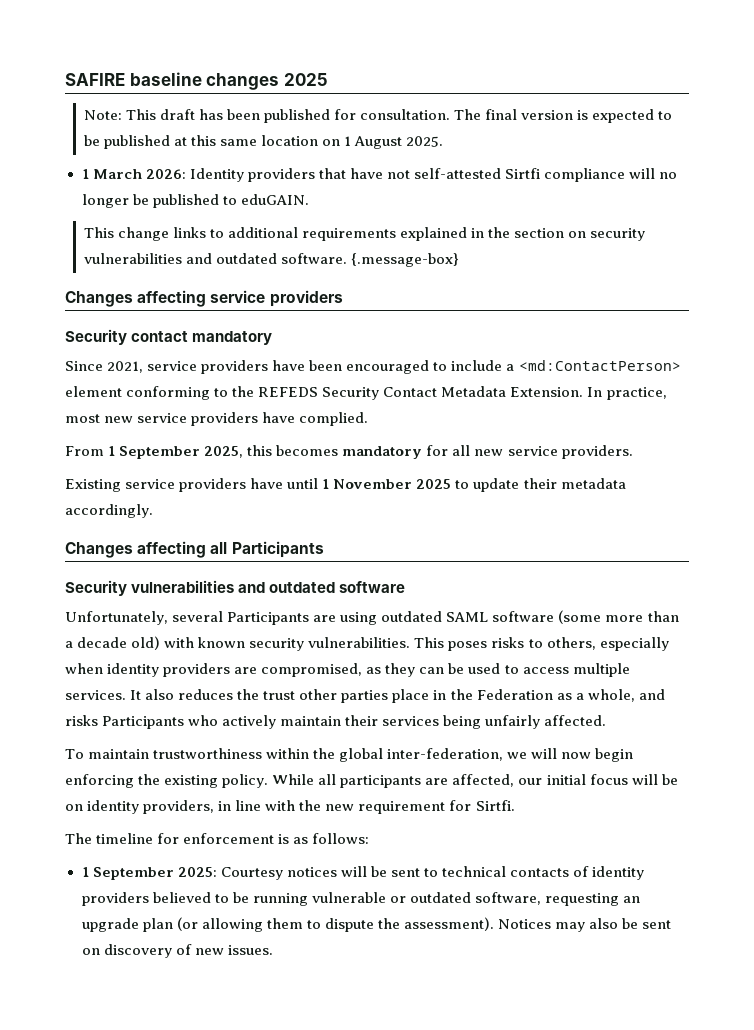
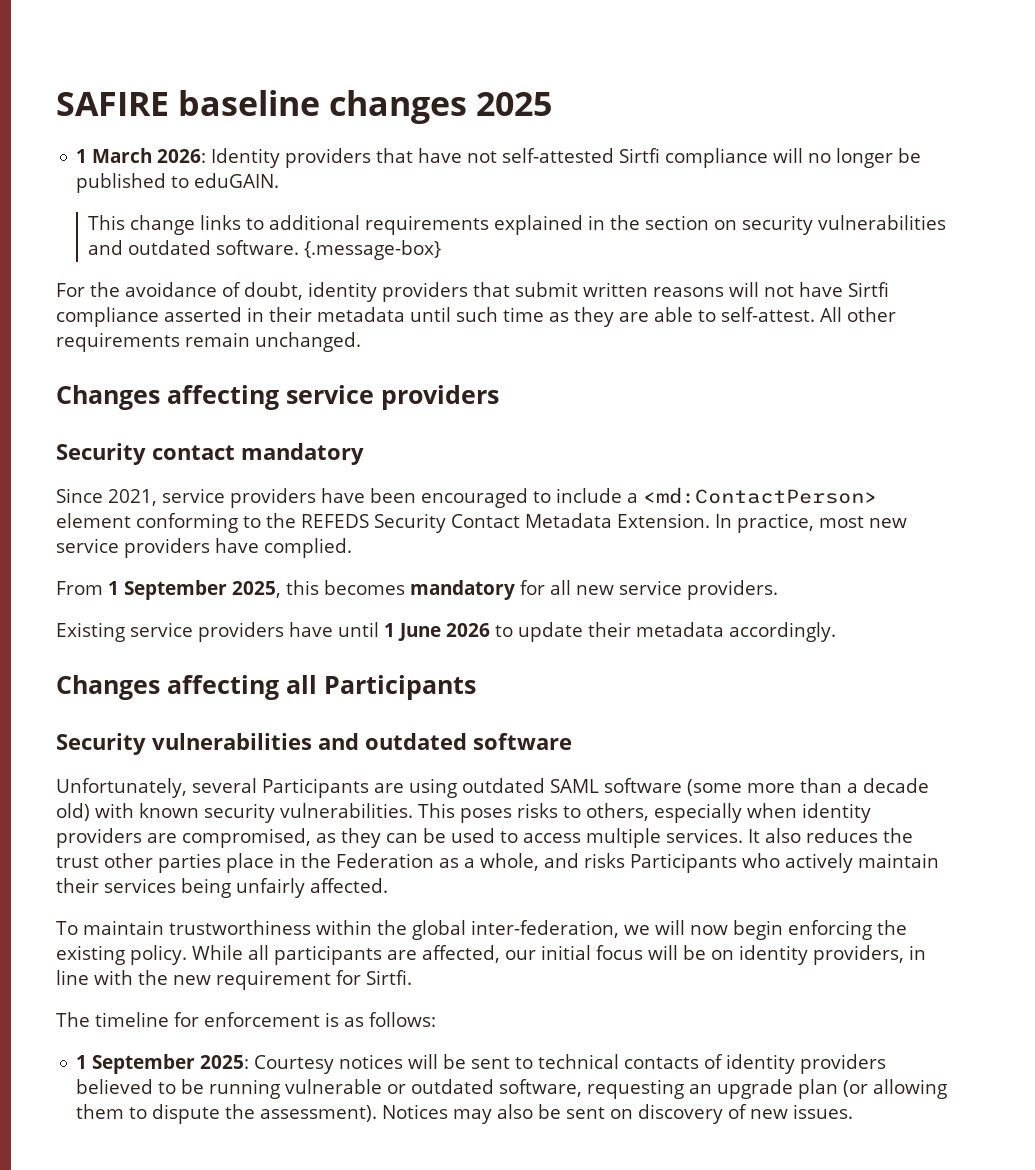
[83,109,673,123] [83,135,444,149] // Note: This draft has been published for consultation. The final version is expected to be published at this same location on 1 August 2025. -> (553, 104) none
(460, 260) none -> [56,282,889,302] [56,307,896,327] [56,332,361,352] // For the avoidance of doubt, identity providers that submit written reasons will not have Sirtfi compliance asserted in their metadata until such time as they are able to self-attest. All other requirements remain unchanged.
[333,479,452,489] November 2025 -> [398,623,490,641] June 2026

